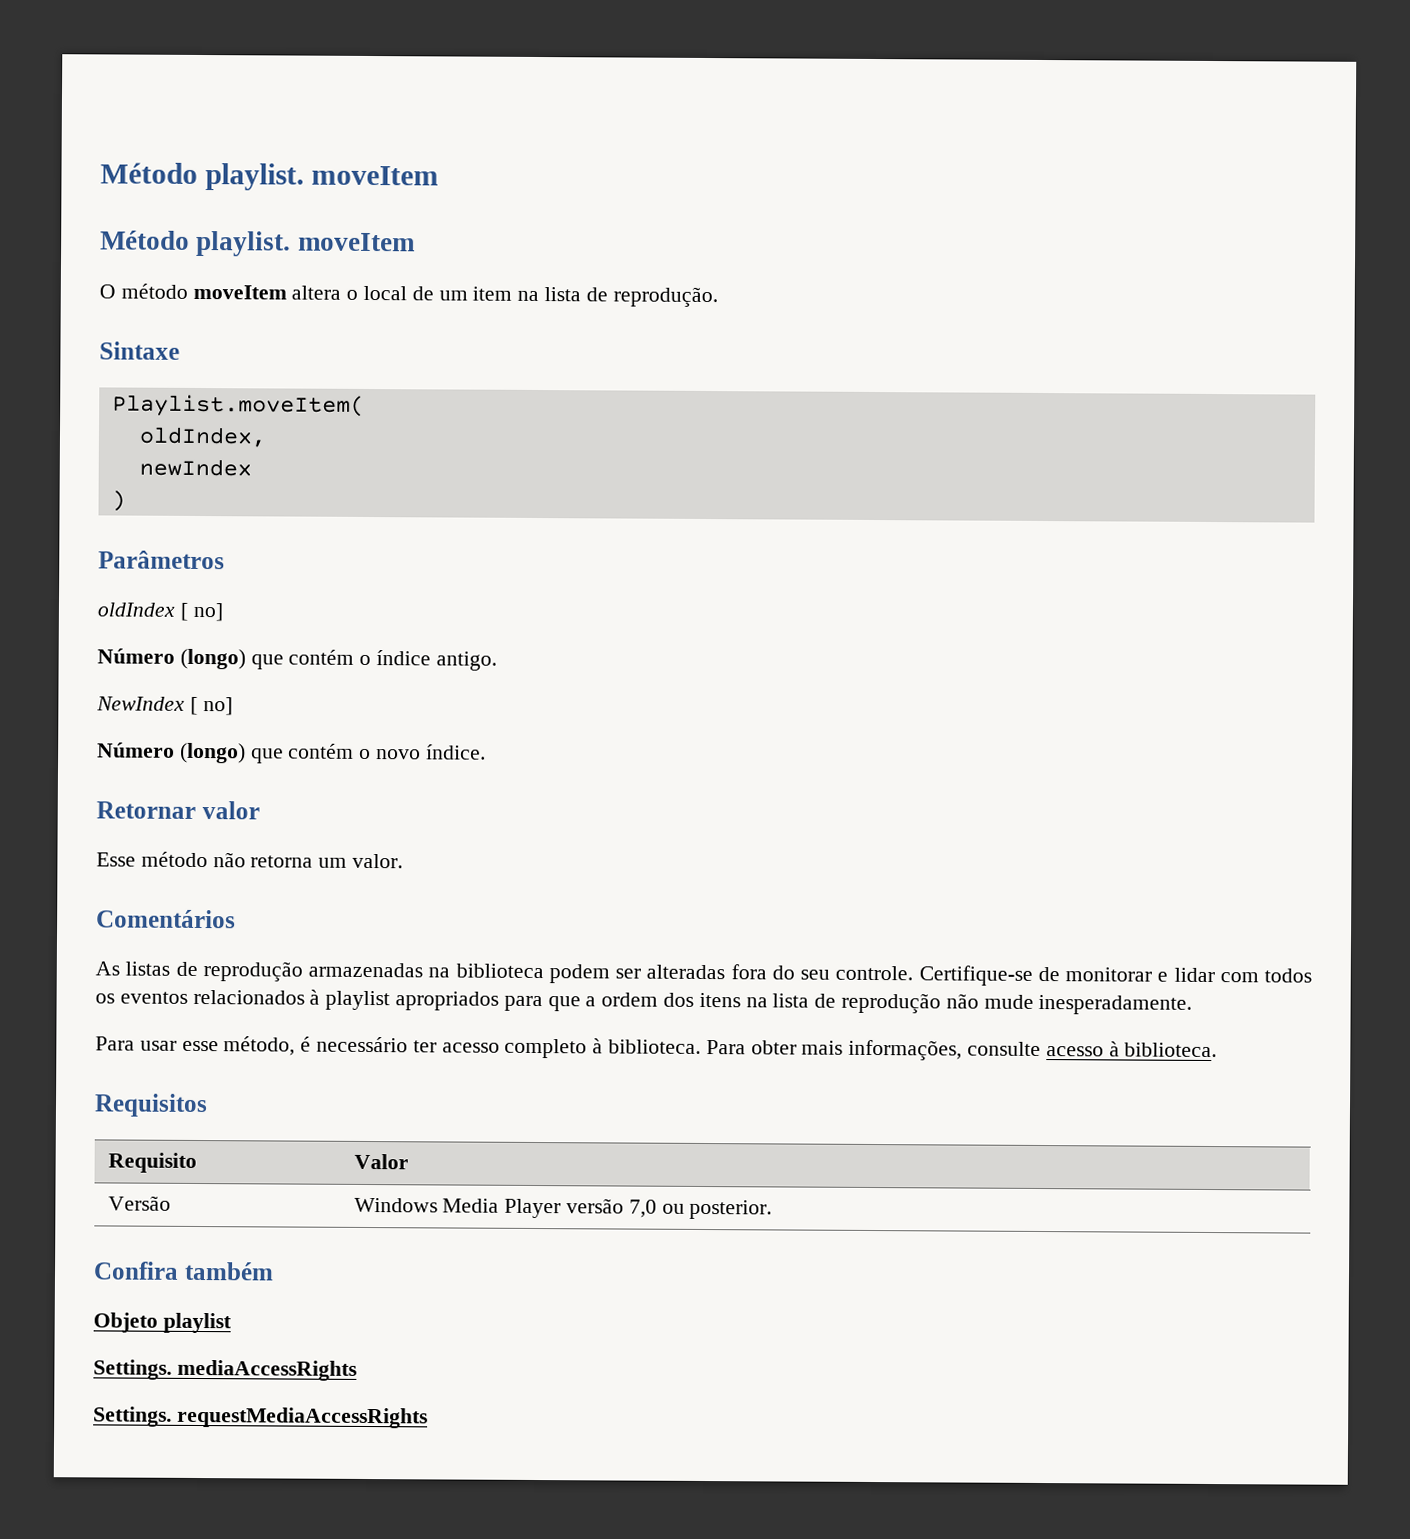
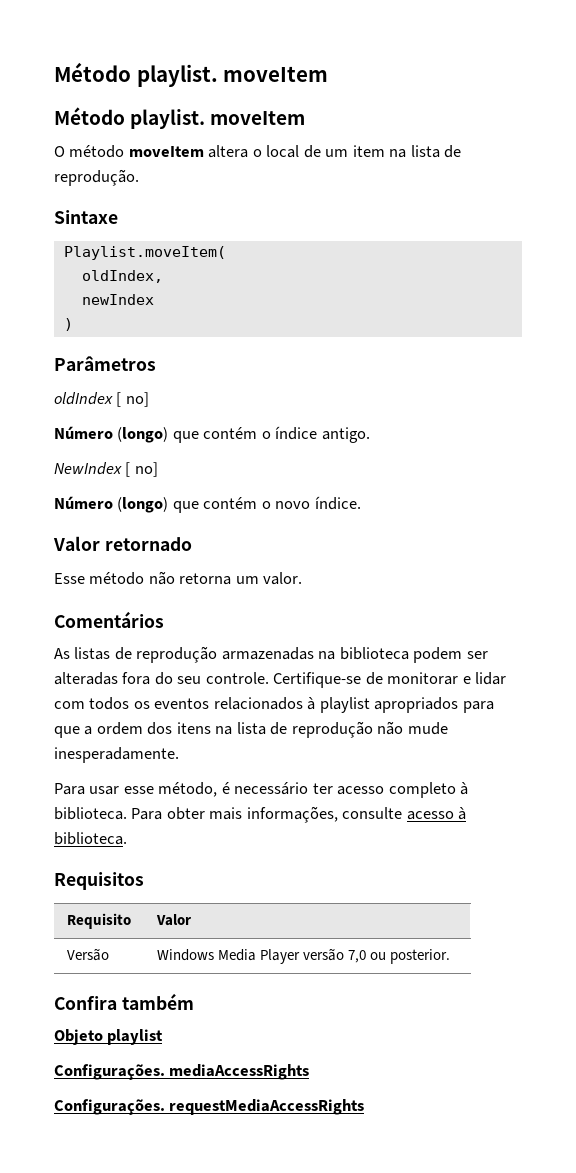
[96,801,260,820] Retornar valor -> [53,536,192,551] Valor retornado
[93,1359,172,1380] Settings. -> [54,1064,165,1080] Configurações.
[93,1406,172,1427] Settings. -> [54,1099,165,1115] Configurações.

